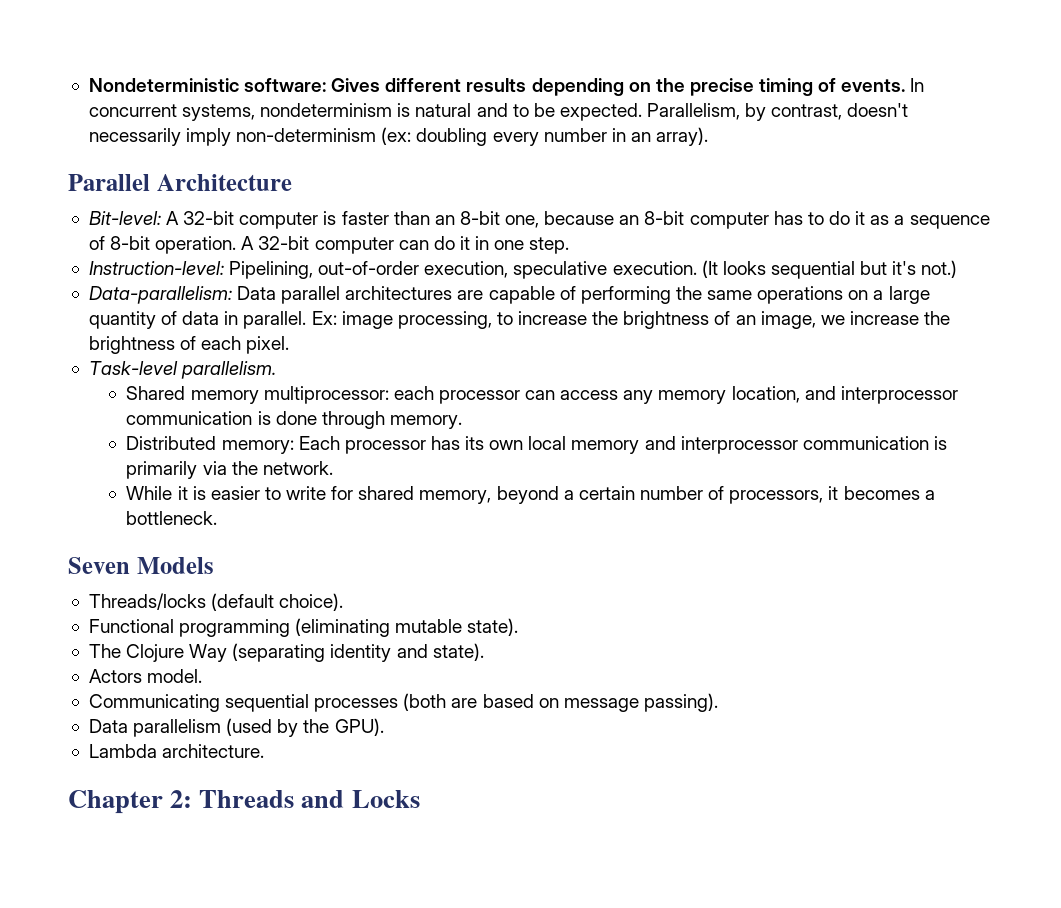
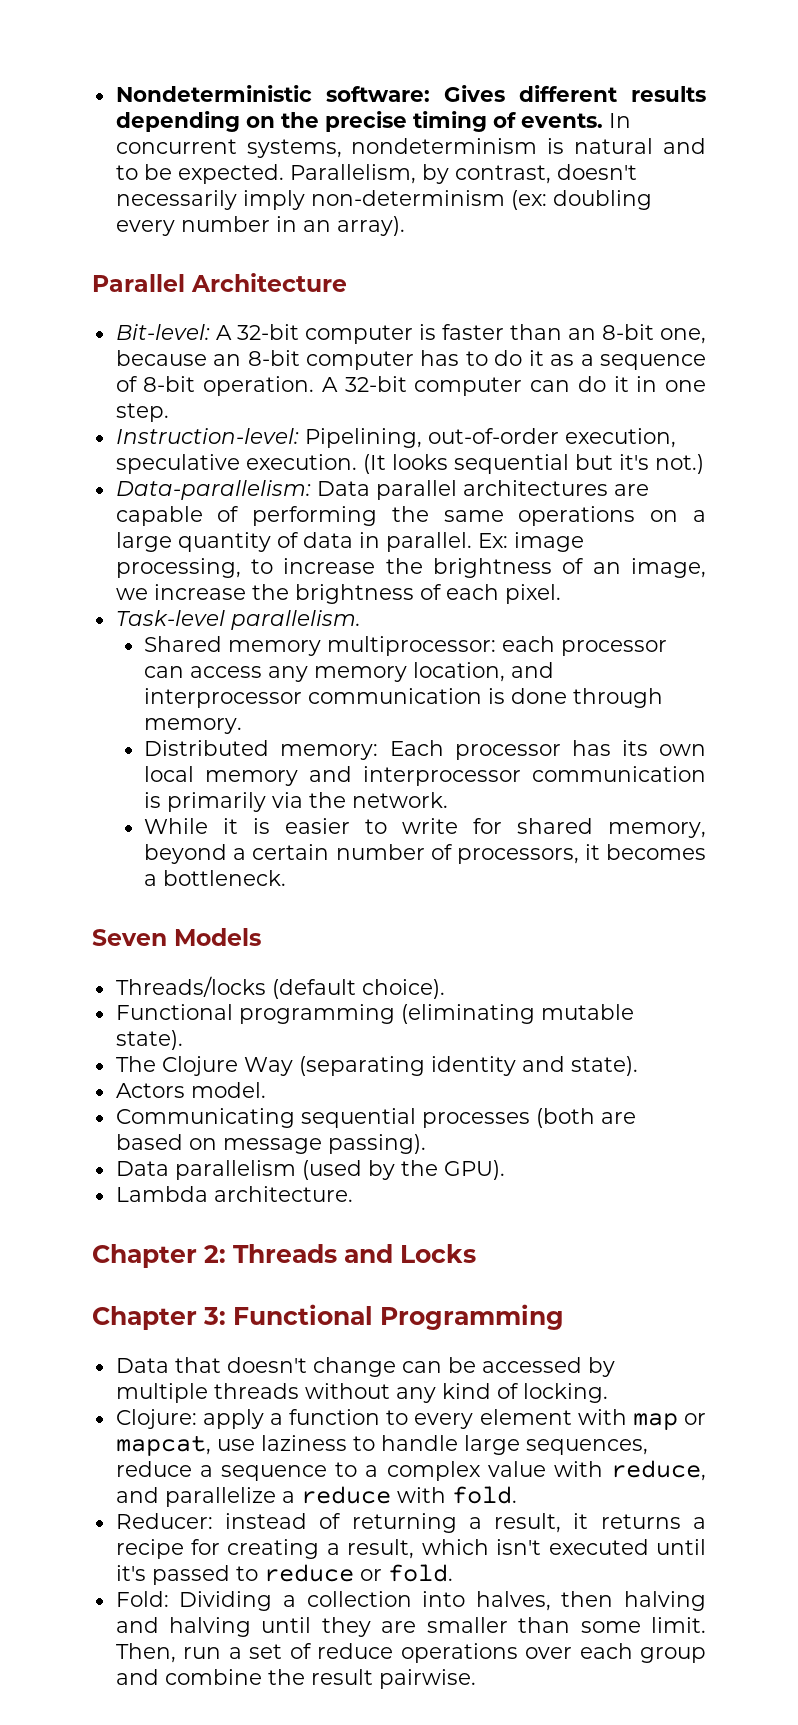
(420, 799) none -> [92,1304,564,1330] [115,1357,615,1377] [115,1383,608,1403] [115,1409,706,1430] [115,1435,648,1456] [115,1460,706,1481] [115,1486,517,1507] [115,1513,706,1533] [115,1539,706,1559] [115,1564,453,1585] [115,1591,706,1611] [115,1617,706,1637] [115,1643,707,1663] [115,1669,476,1689] // Chapter 3: Functional Programming // Data that doesn't change can be accessed by multiple threads without any kind of locking. // Clojure: apply a function to every element with map or mapcat, use laziness to handle large sequences, reduce a sequence to a complex value with reduce, and parallelize a reduce with fold. // Reducer: instead of returning a result, it returns a recipe for creating a result, which isn't executed until it's passed to reduce or fold. // Fold: Dividing a collection into halves, then halving and halving until they are smaller than some limit. Then, run a set of reduce operations over each group and combine the result pairwise.

